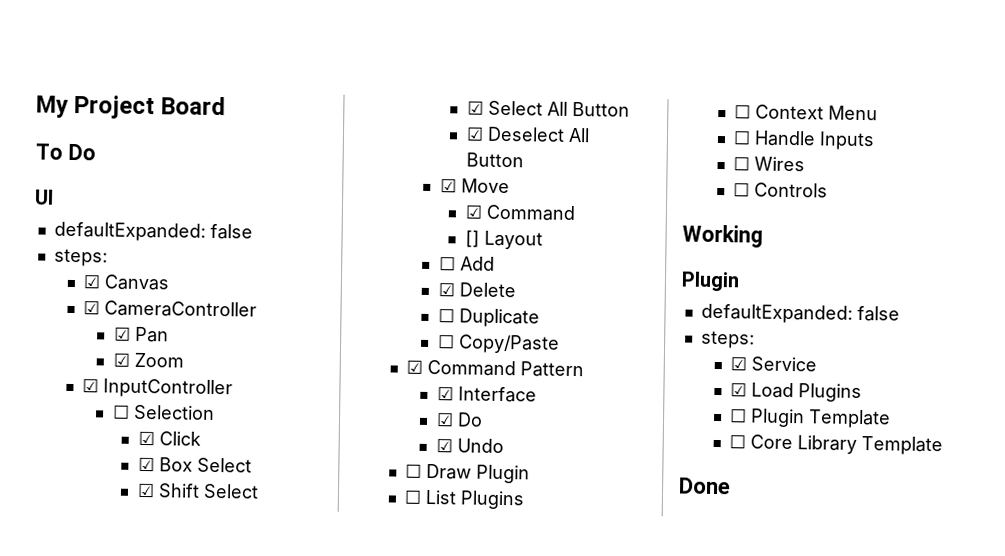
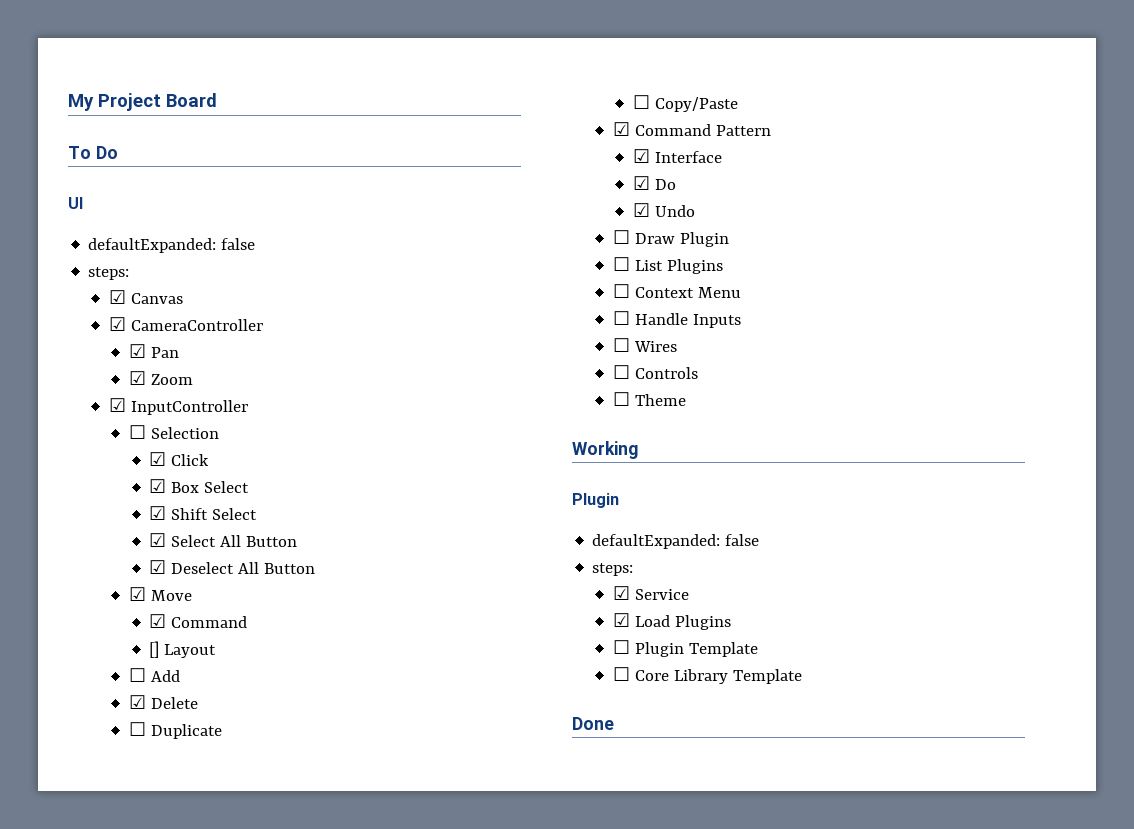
(829, 190) none -> [612,392,686,406] // ☐ Theme

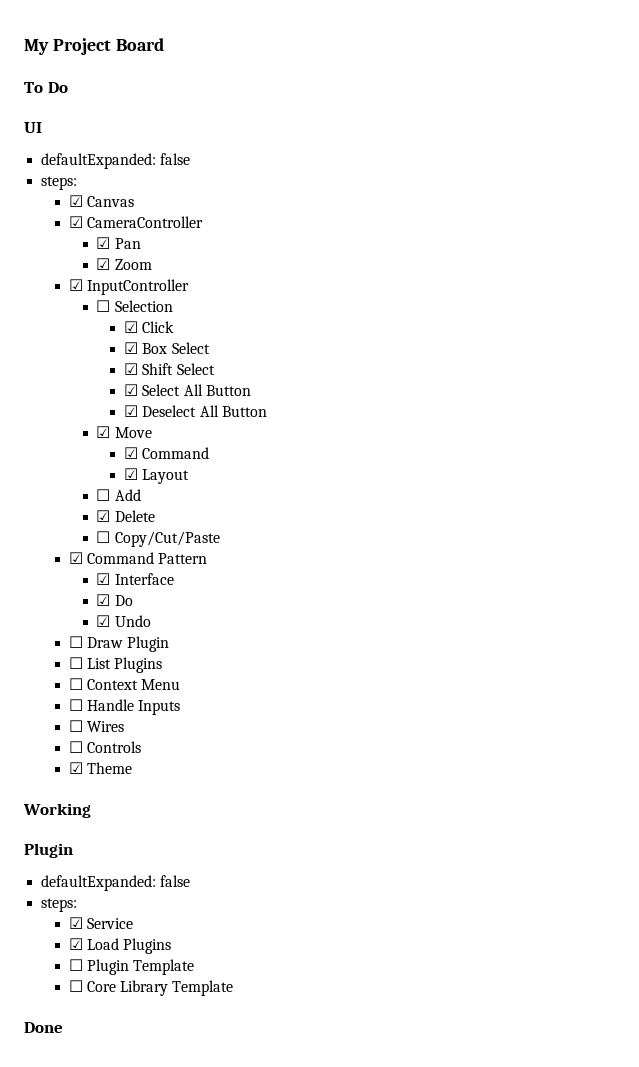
[149,641,160,658] [] -> [124,468,139,480] ☑
[151,724,223,739] [633,95,739,112] Duplicate // ☐ Copy/Paste -> [114,531,220,547] Copy/Cut/Paste
[612,392,630,406] ☐ -> [68,762,83,774] ☑

